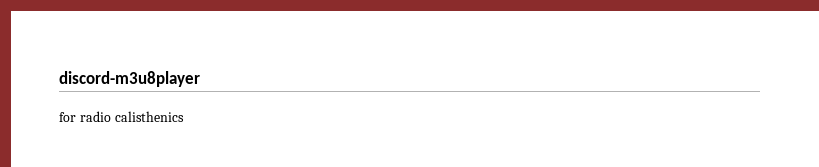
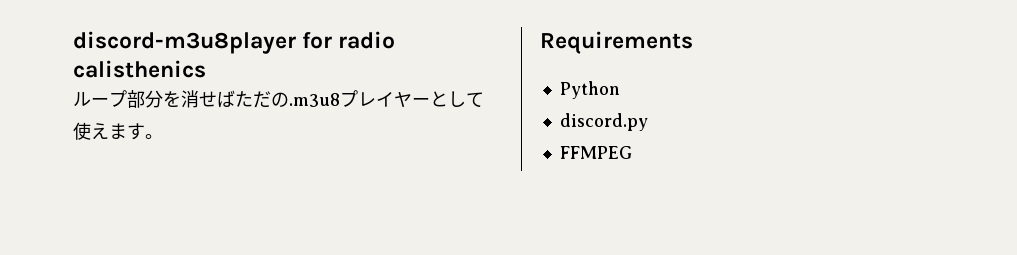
(200, 79) // -> (296, 42) none
(184, 116) none -> [73,90,484,108] [73,122,163,140] [540,31,693,54] [559,81,620,99] [559,113,648,131] [559,146,632,159] // ループ部分を消せばただの.m3u8プレイヤーとして使えます。 // Requirements // Python // discord.py // FFMPEG

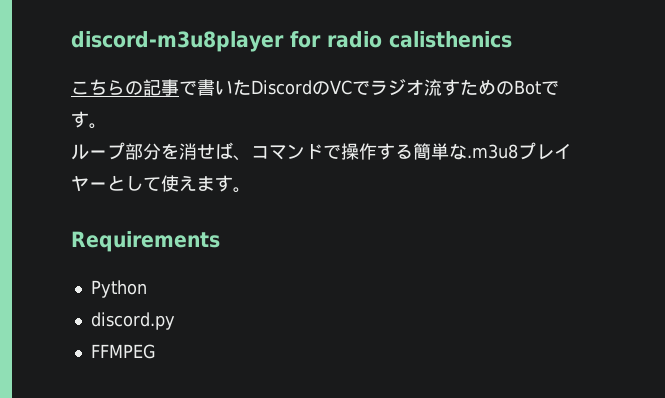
(206, 69) none -> [71,79,559,96] [71,111,107,129] // こちらの記事で書いたDiscordのVCでラジオ流すためのBotです。
[235,91,289,108] ただの -> [233,143,467,161] 、コマンドで操作する簡単な

